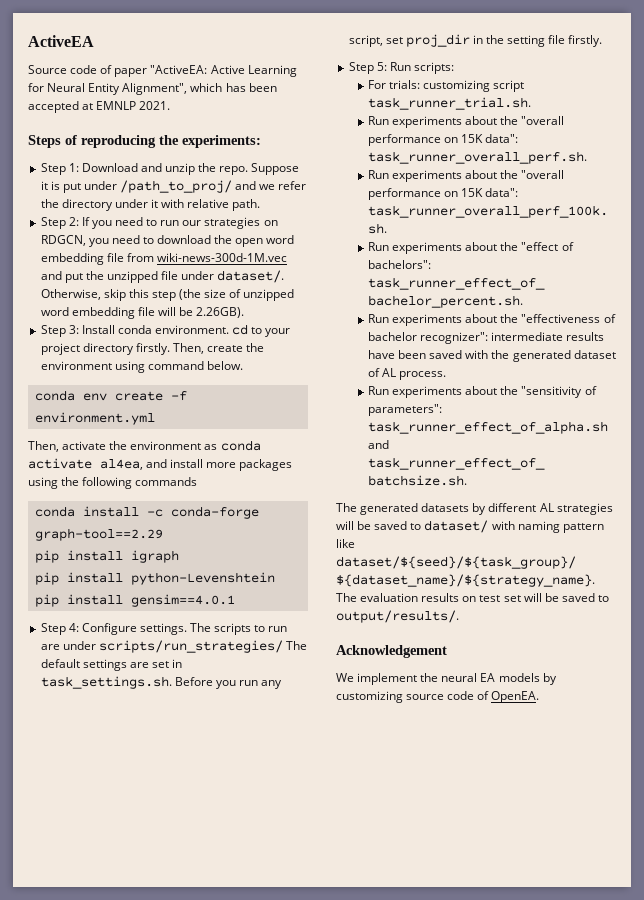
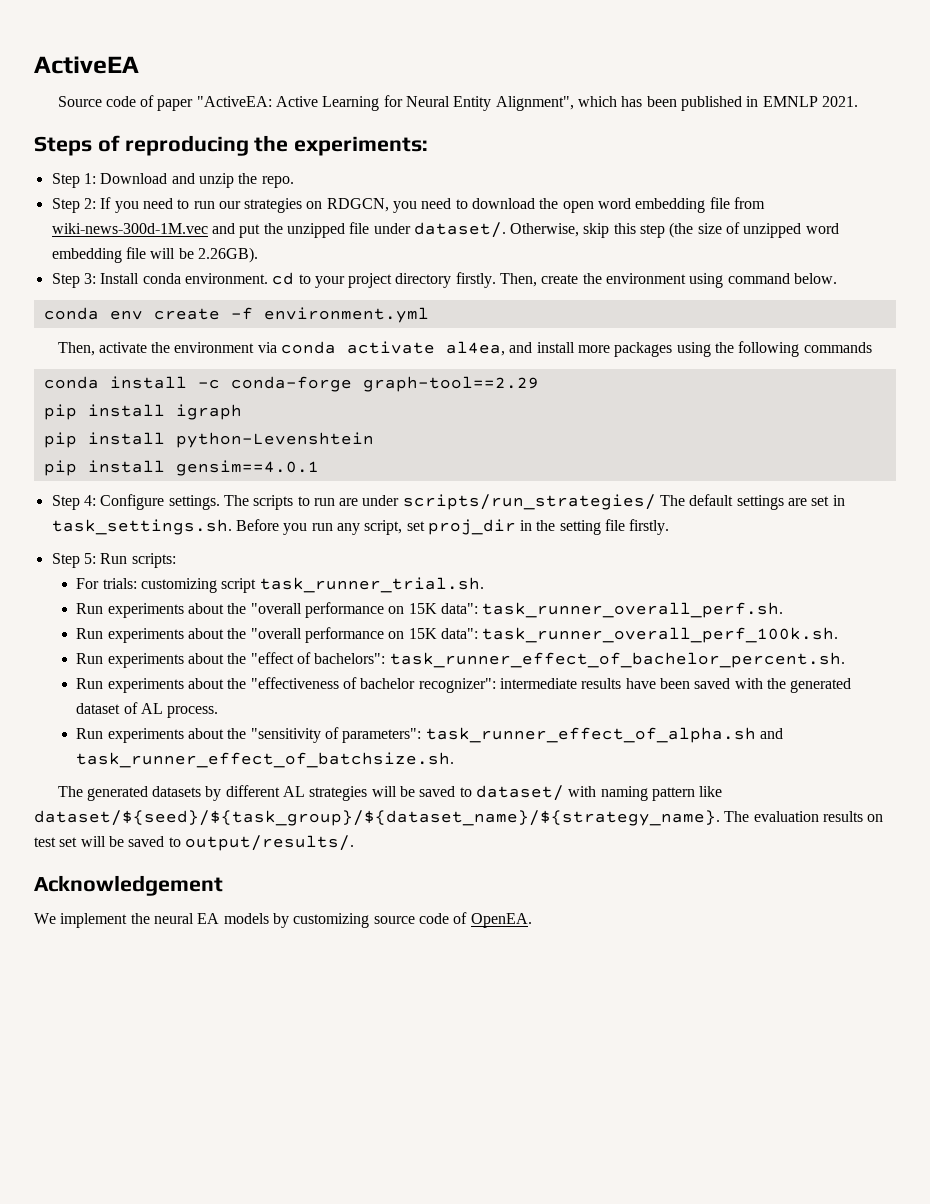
[28,101,94,113] accepted at -> [680,96,759,111] published in
[251,163,300,175] [40,180,307,193] [40,199,261,211] Suppose it is put under /path_to_proj/ and we refer the directory under it with relative path. -> (294, 182) none
[204,444,218,450] as -> [257,342,277,353] via

